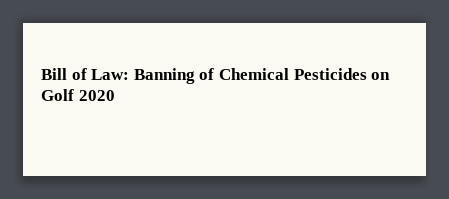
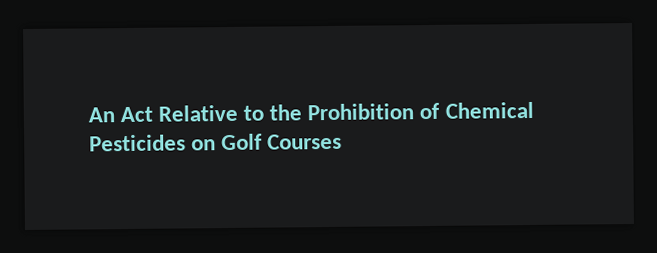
[41,68,195,84] Bill of Law: Banning -> [88,103,415,123] An Act Relative to the Prohibition
[78,90,115,101] 2020 -> [267,133,343,150] Courses

